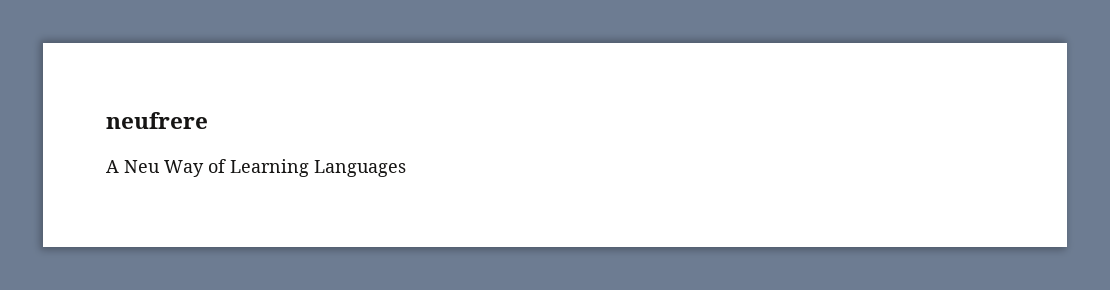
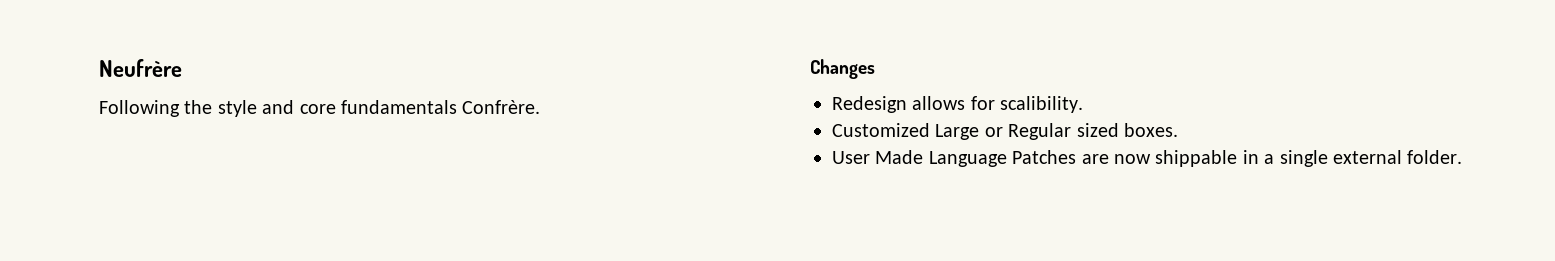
[106,112,208,129] [106,159,406,177] neufrere // A Neu Way of Learning Languages -> [99,59,182,77] [99,100,541,117] [810,59,875,79] [832,96,1084,113] [832,123,1178,140] [832,150,1463,167] Neufrère // Following the style and core fundamentals Confrère. // Changes // Redesign allows for scalibility. // Customized Large or Regular sized boxes. // User Made Language Patches are now shippable in a single external folder.

